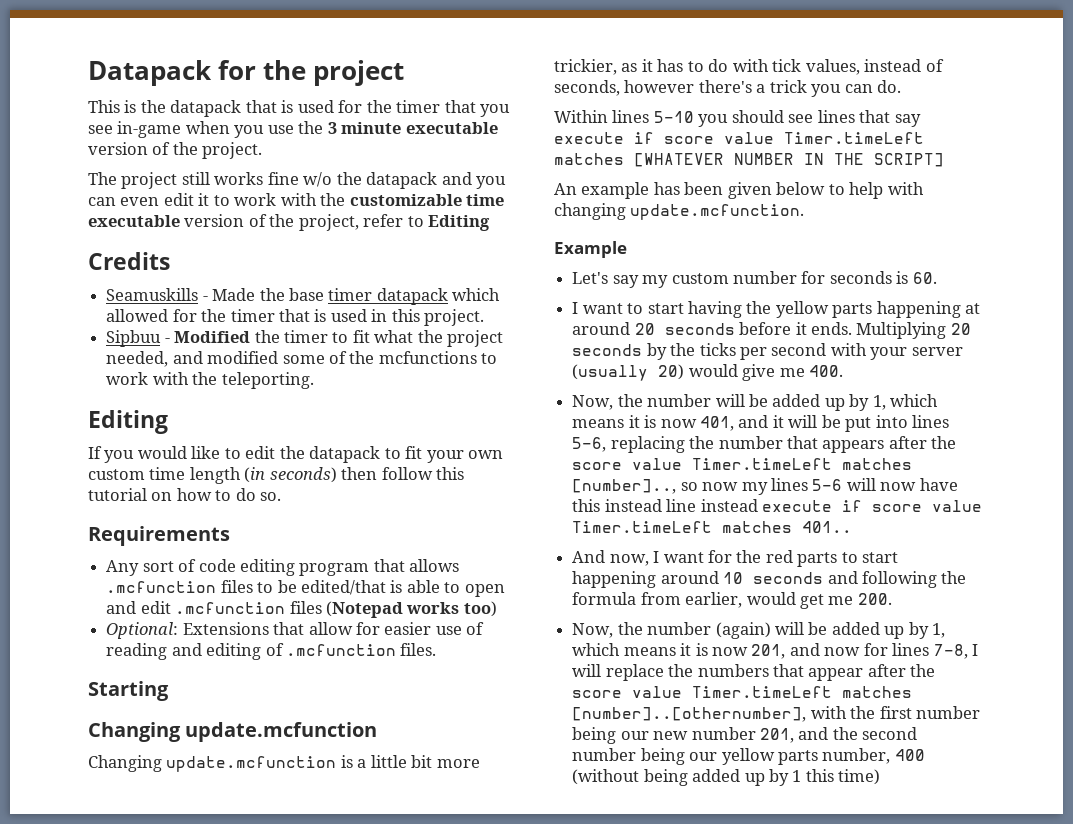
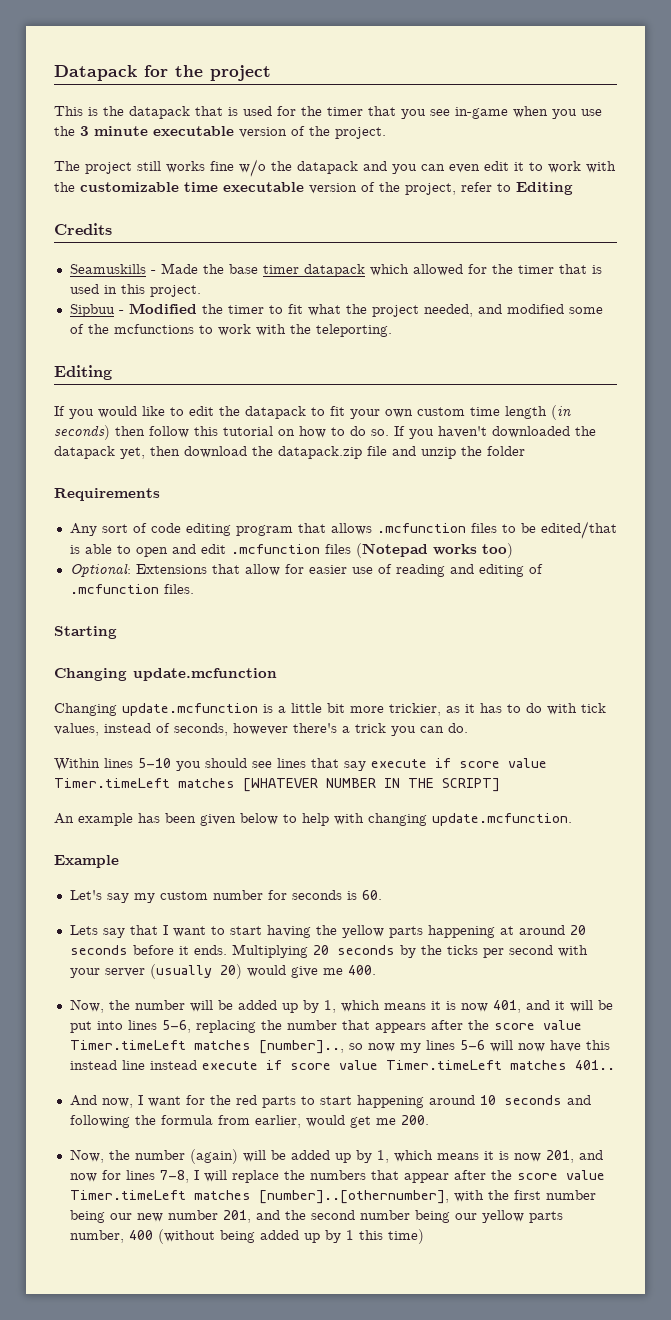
(282, 496) none -> [394,426,596,439] [54,446,525,459] If you haven't downloaded the datapack yet, then download the datapack.zip file and unzip the folder
(937, 278) none -> [69,925,158,938] Lets say that

